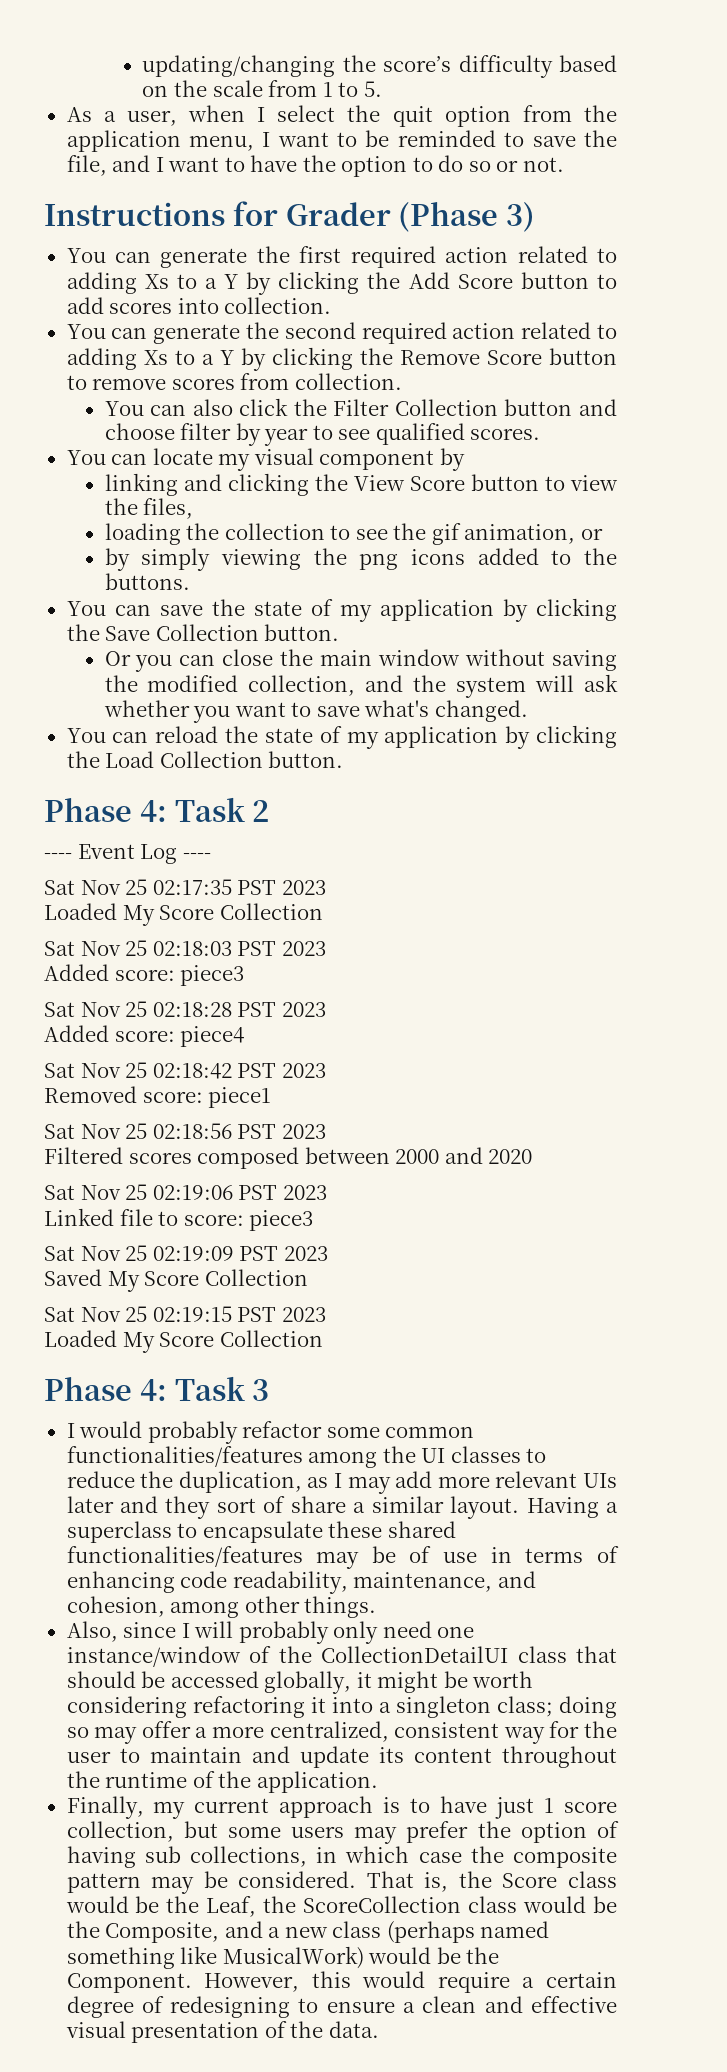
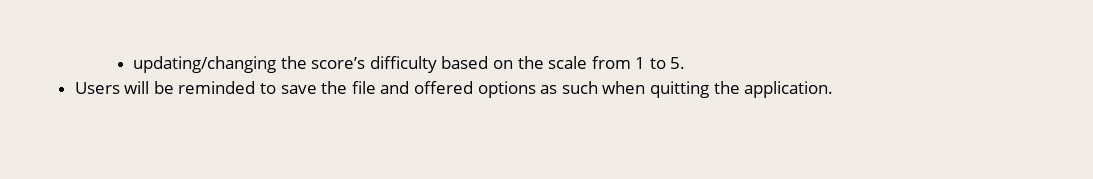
[66,105,617,127] [66,130,358,152] As a user, when I select the quit option from the application menu, I want to -> [74,81,150,94] Users will
[66,155,564,177] [44,201,536,232] [66,246,618,268] [66,271,617,295] [66,297,332,314] [66,322,618,344] [66,347,618,371] [66,373,402,390] [104,398,618,416] [104,423,541,446] [66,448,465,471] [104,473,619,496] [104,498,194,519] [104,523,603,545] [104,548,618,571] [104,573,190,590] [66,598,618,622] [66,624,340,641] [104,649,617,672] [104,674,618,698] [103,700,528,723] [66,725,617,749] [66,751,344,768] [44,797,270,822] [44,844,211,864] [44,879,326,895] [44,903,323,926] [44,940,326,956] [44,964,245,986] [44,1001,326,1017] [44,1025,245,1047] [44,1062,326,1079] [44,1086,272,1108] [44,1123,326,1139] [44,1147,533,1169] [44,1184,327,1200] [44,1208,314,1231] [44,1245,328,1261] [44,1269,308,1292] [44,1306,326,1322] [44,1330,323,1353] [44,1376,270,1401] [66,1421,475,1444] [66,1446,547,1468] [66,1471,617,1494] [66,1496,618,1519] [66,1521,456,1543] [66,1546,620,1569] [66,1571,536,1594] [66,1596,377,1618] [66,1621,475,1644] [66,1646,617,1667] [66,1671,534,1694] [66,1696,618,1718] [66,1721,617,1744] [66,1746,618,1768] [66,1771,378,1793] [66,1796,617,1819] [66,1821,620,1844] [66,1846,617,1868] [66,1871,618,1894] [65,1896,618,1917] [66,1921,550,1943] [66,1946,500,1969] [66,1971,617,1993] [66,1996,618,2018] [65,2021,379,2043] file, and I want to have the option to do so or not. // Instructions for Grader (Phase 3) // You can generate the first required action related to adding Xs to a Y by clicking the Add Score button to add scores into collection. // You can generate the second required action related to adding Xs to a Y by clicking the Remove Score button to remove scores from collection. // You can also click the Filter Collection button and choose filter by year to see qualified scores. // You can locate my visual component by // linking and clicking the View Score button to view the files, // loading the collection to see the gif animation, or // by simply viewing the png icons added to the buttons. // You can save the state of my application by clicking the Save Collection button. // Or you can close the main window without saving the modified collection, and the system will ask whether you want to save what's changed. // You can reload the state of my application by clicking the Load Collection button. // Phase 4: Task 2 // ---- Event Log ---- // Sat Nov 25 02:17:35 PST 2023 // Loaded My Score Collection // Sat Nov 25 02:18:03 PST 2023 // Added score: piece3 // Sat Nov 25 02:18:28 PST 2023 // Added score: piece4 // Sat Nov 25 02:18:42 PST 2023 // Removed score: piece1 // Sat Nov 25 02:18:56 PST 2023 // Filtered scores composed between 2000 and 2020 // Sat Nov 25 02:19:06 PST 2023 // Linked file to score: piece3 // Sat Nov 25 02:19:09 PST 2023 // Saved My Score Collection // Sat Nov 25 02:19:15 PST 2023 // Loaded My Score Collection // Phase 4: Task 3 // I would probably refactor some common functionalities/features among the UI classes to reduce the duplication, as I may add more relevant UIs later and they sort of share a similar layout. Having a superclass to encapsulate these shared functionalities/features may be of use in terms of enhancing code readability, maintenance, and cohesion, among other things. // Also, since I will probably only need one instance/window of the CollectionDetailUI class that should be accessed globally, it might be worth considering refactoring it into a singleton class; doing so may offer a more centralized, consistent way for the user to maintain and update its content throughout the runtime of the application. // Finally, my current approach is to have just 1 score collection, but some users may prefer the option of having sub collections, in which case the composite pattern may be considered. That is, the Score class would be the Leaf, the ScoreCollection class would be the Composite, and a new class (perhaps named something like MusicalWork) would be the Component. However, this would require a certain degree of redesigning to ensure a clean and effective visual presentation of the data. -> [351,81,834,98] file and offered options as such when quitting the application.

